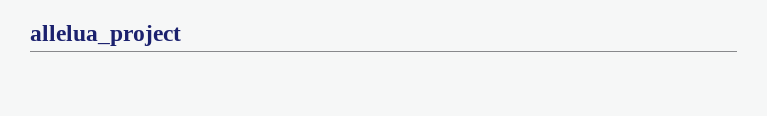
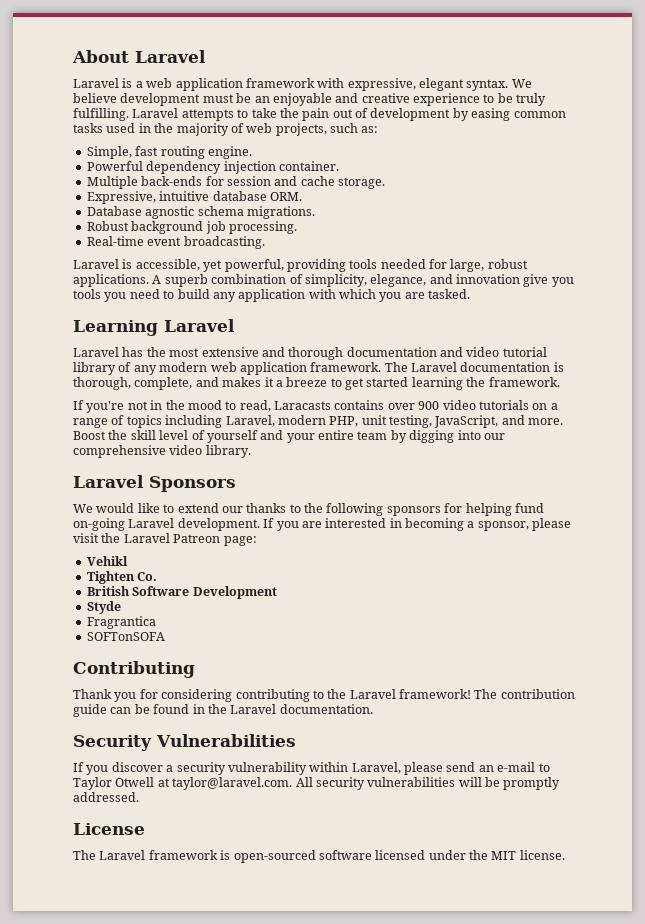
[30,25,181,46] allelua_project -> [72,50,206,63] [73,78,532,91] [73,93,547,106] [73,108,566,121] [73,123,379,136] [86,146,252,159] [86,161,339,174] [86,176,385,189] [86,191,302,204] [86,206,315,219] [86,221,297,234] [86,236,265,249] [73,259,528,272] [73,274,574,287] [73,289,471,302] [73,319,235,336] [73,347,547,360] [73,362,564,375] [73,377,560,390] [73,400,558,413] [73,415,564,428] [73,430,505,443] [73,445,251,458] [73,475,236,492] [73,503,544,516] [73,518,572,531] [73,533,257,546] [86,556,128,566] [86,571,158,584] [86,586,277,599] [86,601,121,614] [86,616,156,629] [86,632,165,641] [73,661,195,678] [73,689,575,702] [73,704,373,717] [73,734,296,751] [73,762,550,775] [73,777,561,790] [73,792,139,802] [73,823,145,835] [73,850,565,863] About Laravel // Laravel is a web application framework with expressive, elegant syntax. We believe development must be an enjoyable and creative experience to be truly fulfilling. Laravel attempts to take the pain out of development by easing common tasks used in the majority of web projects, such as: // Simple, fast routing engine. // Powerful dependency injection container. // Multiple back-ends for session and cache storage. // Expressive, intuitive database ORM. // Database agnostic schema migrations. // Robust background job processing. // Real-time event broadcasting. // Laravel is accessible, yet powerful, providing tools needed for large, robust applications. A superb combination of simplicity, elegance, and innovation give you tools you need to build any application with which you are tasked. // Learning Laravel // Laravel has the most extensive and thorough documentation and video tutorial library of any modern web application framework. The Laravel documentation is thorough, complete, and makes it a breeze to get started learning the framework. // If you're not in the mood to read, Laracasts contains over 900 video tutorials on a range of topics including Laravel, modern PHP, unit testing, JavaScript, and more. Boost the skill level of yourself and your entire team by digging into our comprehensive video library. // Laravel Sponsors // We would like to extend our thanks to the following sponsors for helping fund on-going Laravel development. If you are interested in becoming a sponsor, please visit the Laravel Patreon page: // Vehikl // Tighten Co. // British Software Development // Styde // Fragrantica // SOFTonSOFA // Contributing // Thank you for considering contributing to the Laravel framework! The contribution guide can be found in the Laravel documentation. // Security Vulnerabilities // If you discover a security vulnerability within Laravel, please send an e-mail to Taylor Otwell at taylor@laravel.com. All security vulnerabilities will be promptly addressed. // License // The Laravel framework is open-sourced software licensed under the MIT license.

